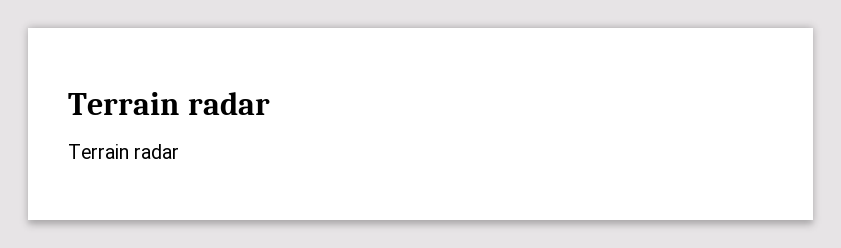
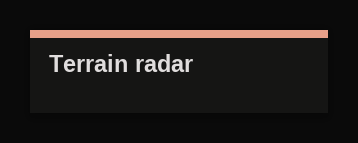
[68,92,270,115] [68,144,180,159] Terrain radar // Terrain radar -> [49,54,193,72] Terrain radar

